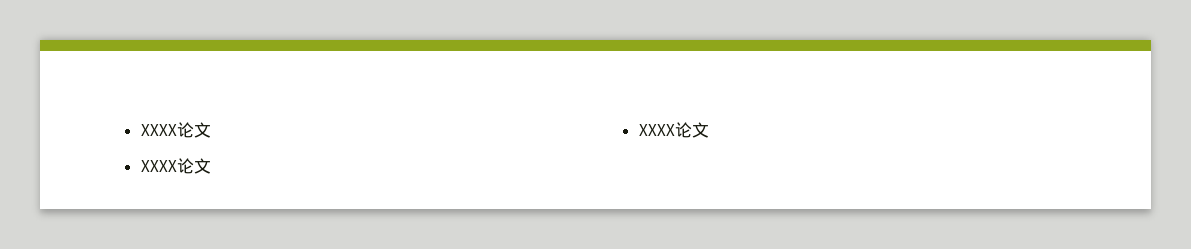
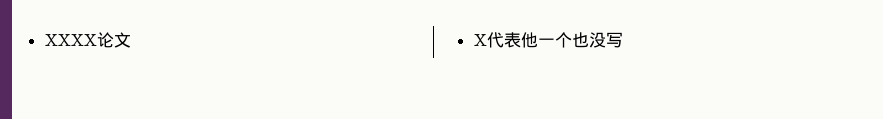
[140,122,211,138] [140,158,211,174] [638,122,709,138] XXXX论文 // XXXX论文 // XXXX论文 -> [44,32,131,48] [473,32,623,48] XXXX论文 // X代表他一个也没写

